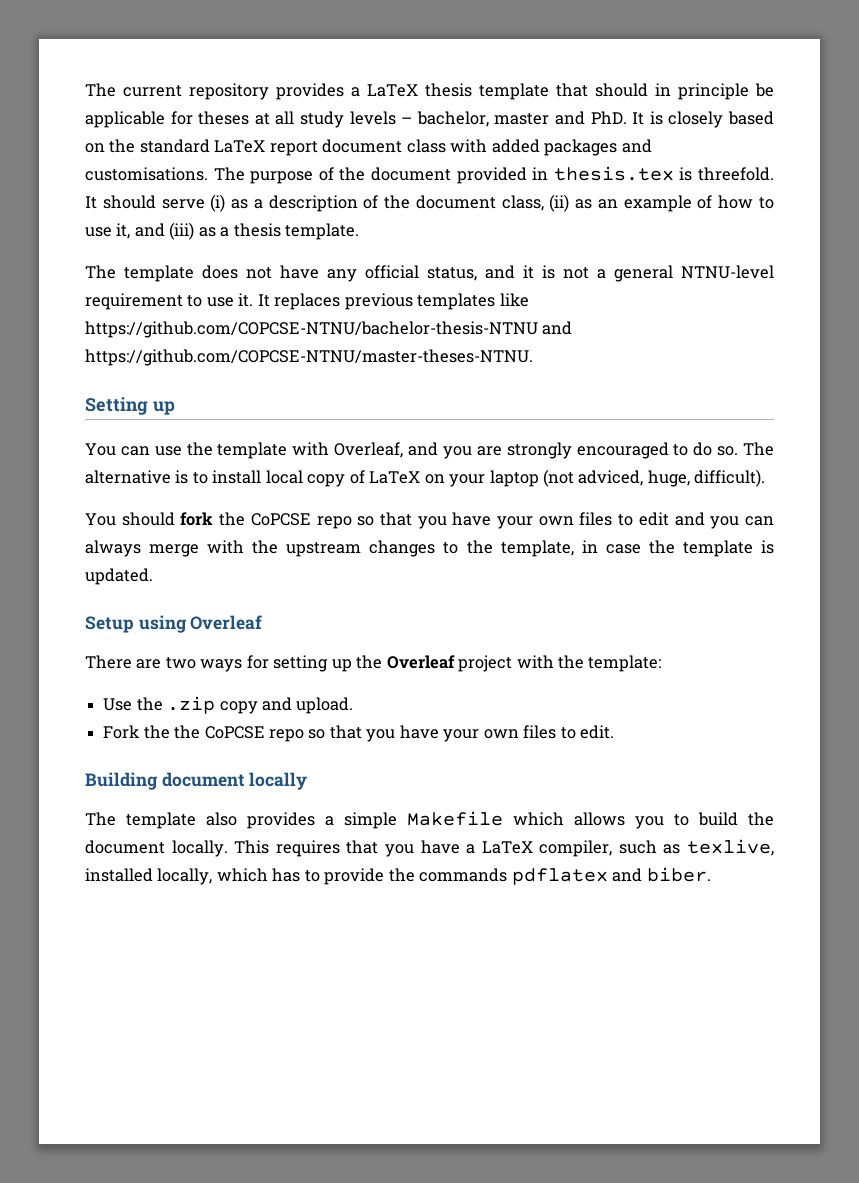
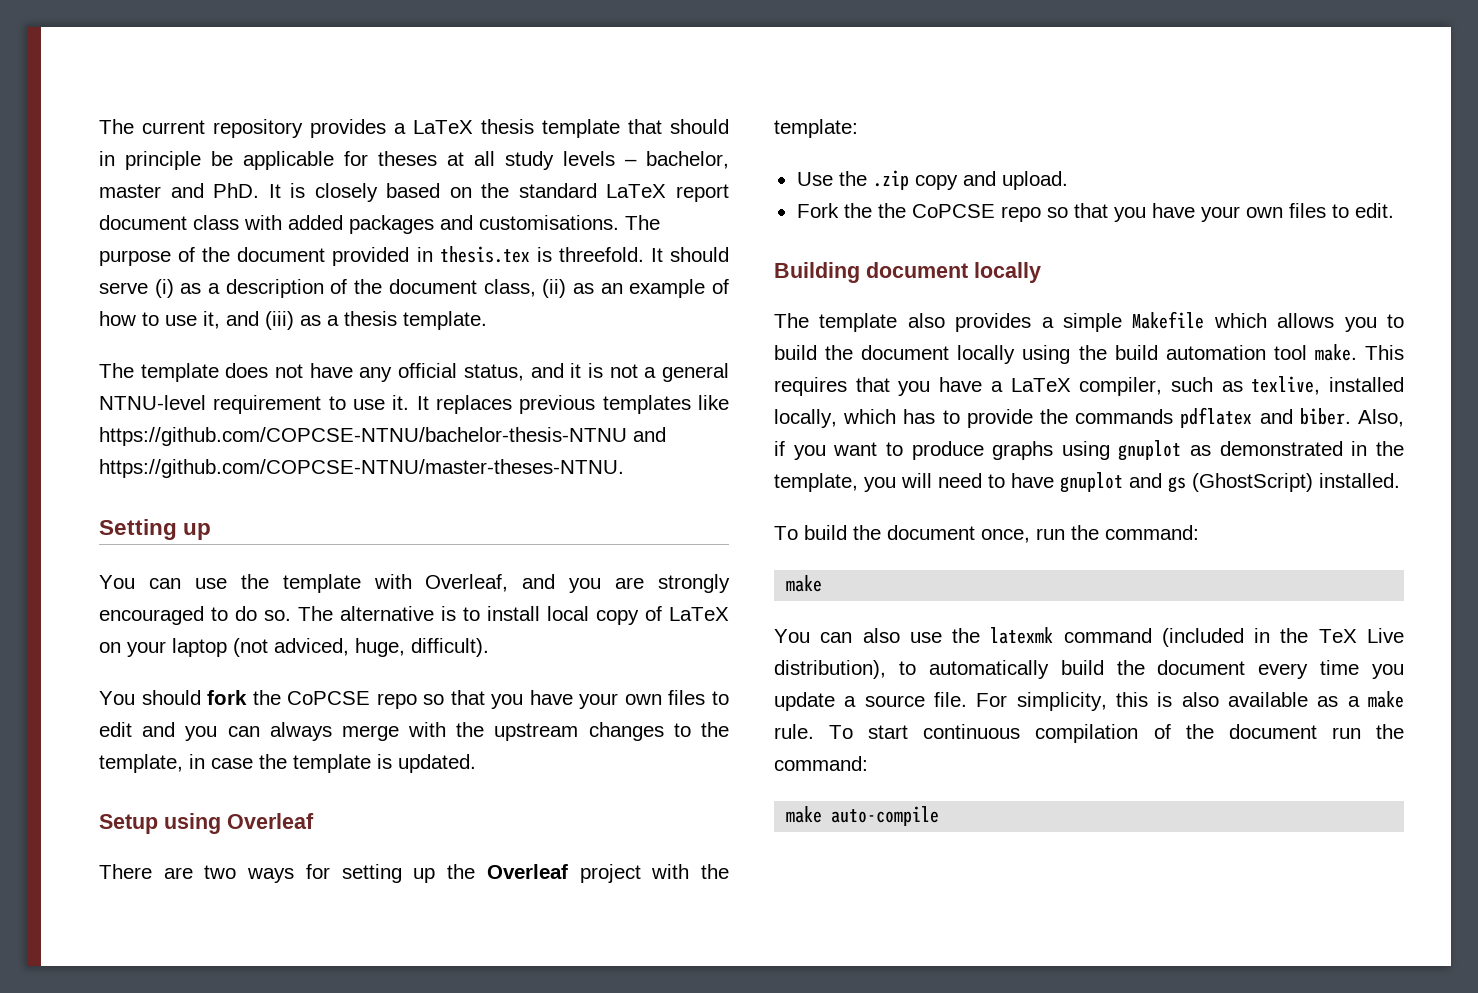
[171,840,228,857] locally. -> [957,344,1357,364] locally using the build automation tool make.
(711, 874) none -> [1358,409,1404,427] [774,440,1404,461] [774,472,1400,493] [774,525,1199,543] [786,575,823,592] [774,627,1404,647] [774,660,1404,679] [774,691,1404,711] [774,724,1404,743] [774,756,868,771] [786,806,940,826] Also, if you want to produce graphs using gnuplot as demonstrated in the template, you will need to have gnuplot and gs (GhostScript) installed. // To build the document once, run the command: // make // You can also use the latexmk command (included in the TeX Live distribution), to automatically build the document every time you update a source file. For simplicity, this is also available as a make rule. To start continuous compilation of the document run the command: // make auto-compile

